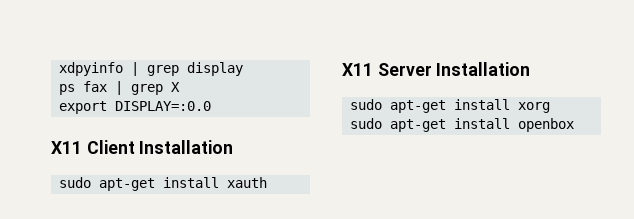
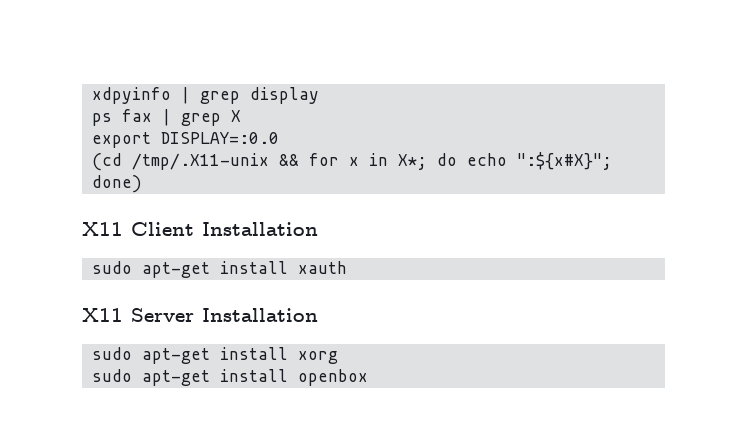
(212, 106) none -> [92,152,613,171] [92,175,143,193] // (cd /tmp/.X11-unix && for x in X*; do echo ":${x#X}"; done)

